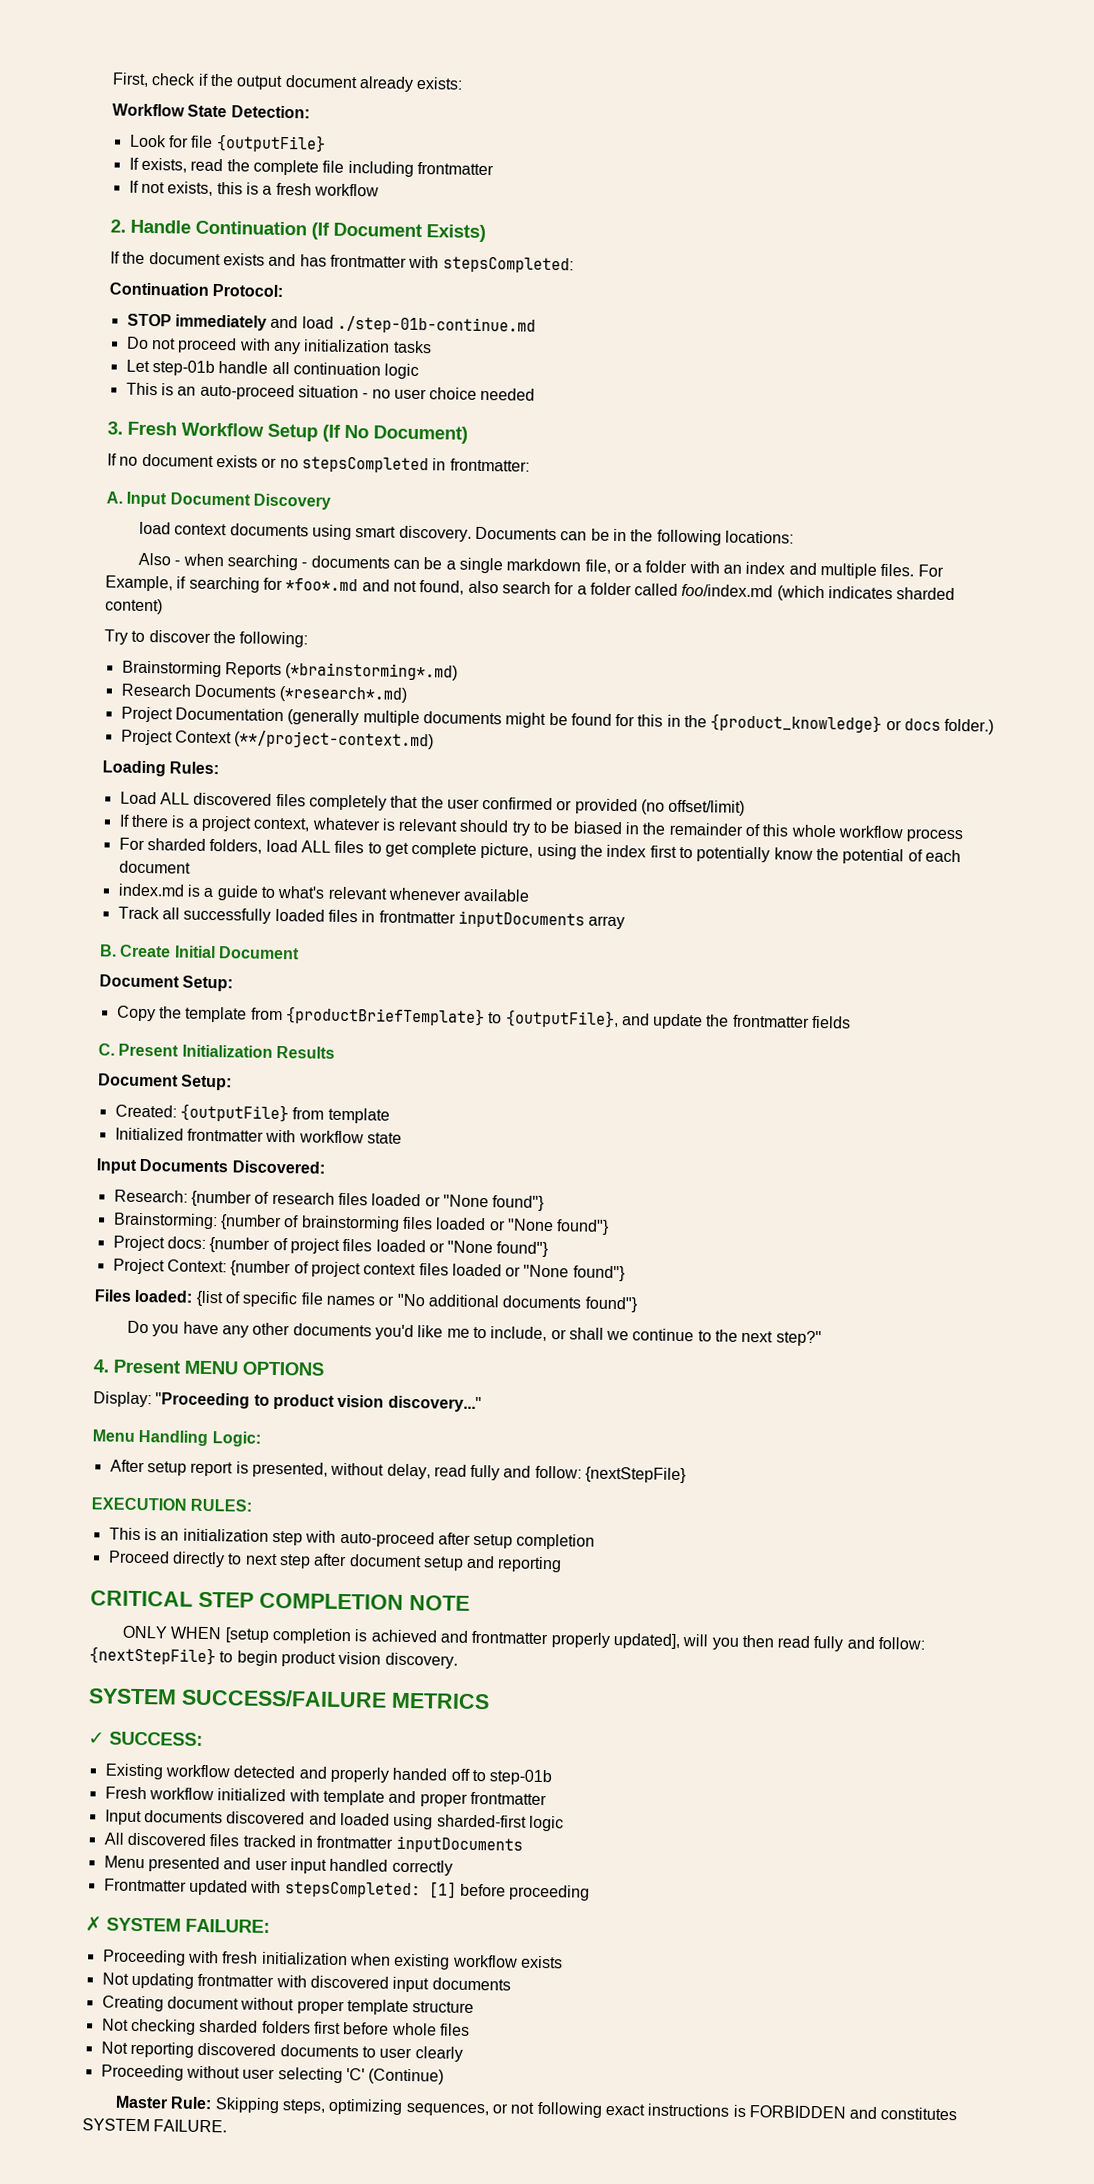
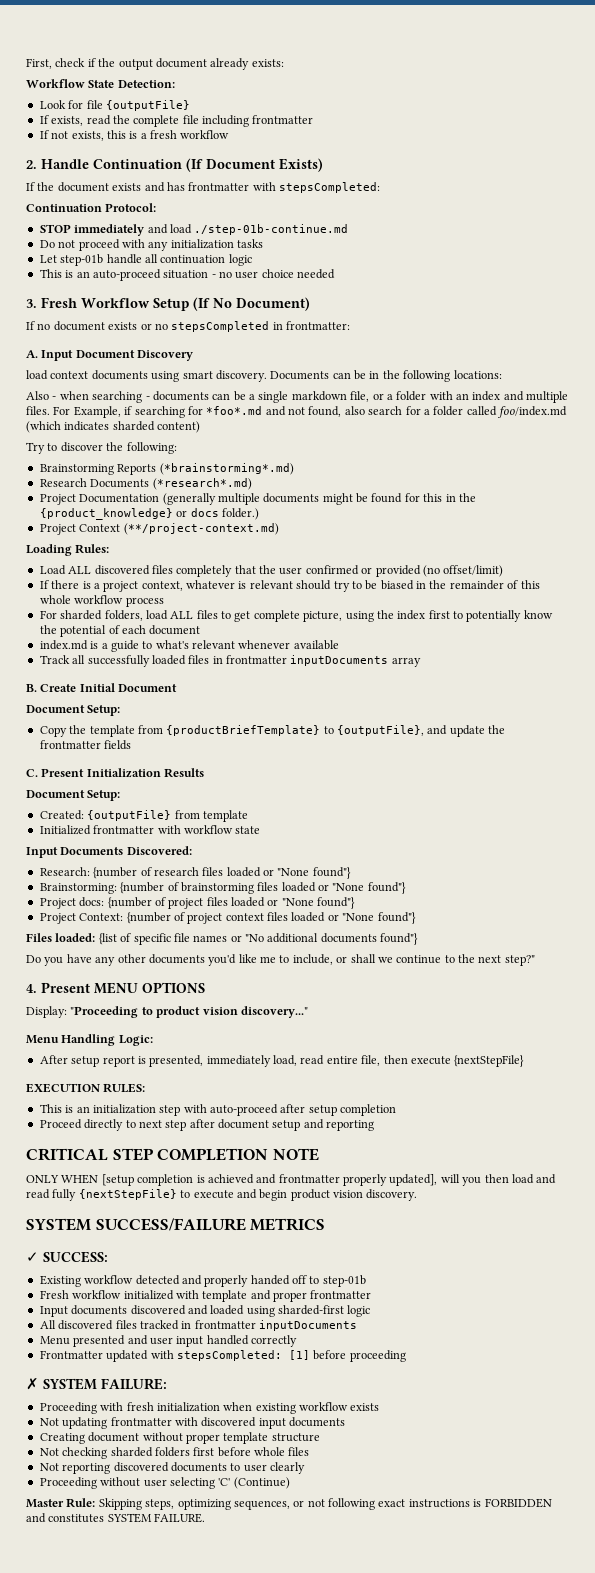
[330,1462,582,1481] without delay, read fully and follow: -> [206,1055,451,1067] immediately load, read entire file, then execute
[777,1635,926,1652] [89,1646,234,1666] read fully and follow: {nextStepFile} to -> [511,1174,557,1184] [26,1189,257,1201] load and read fully {nextStepFile} to execute and

